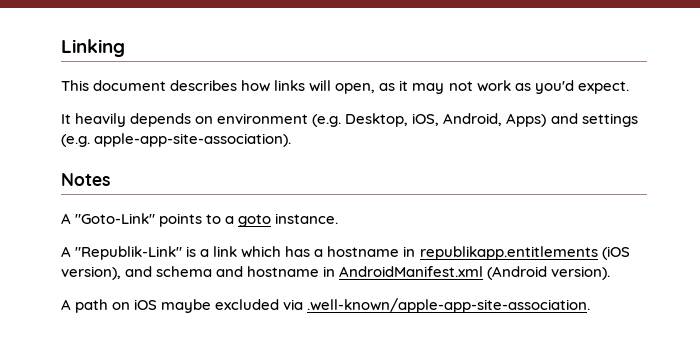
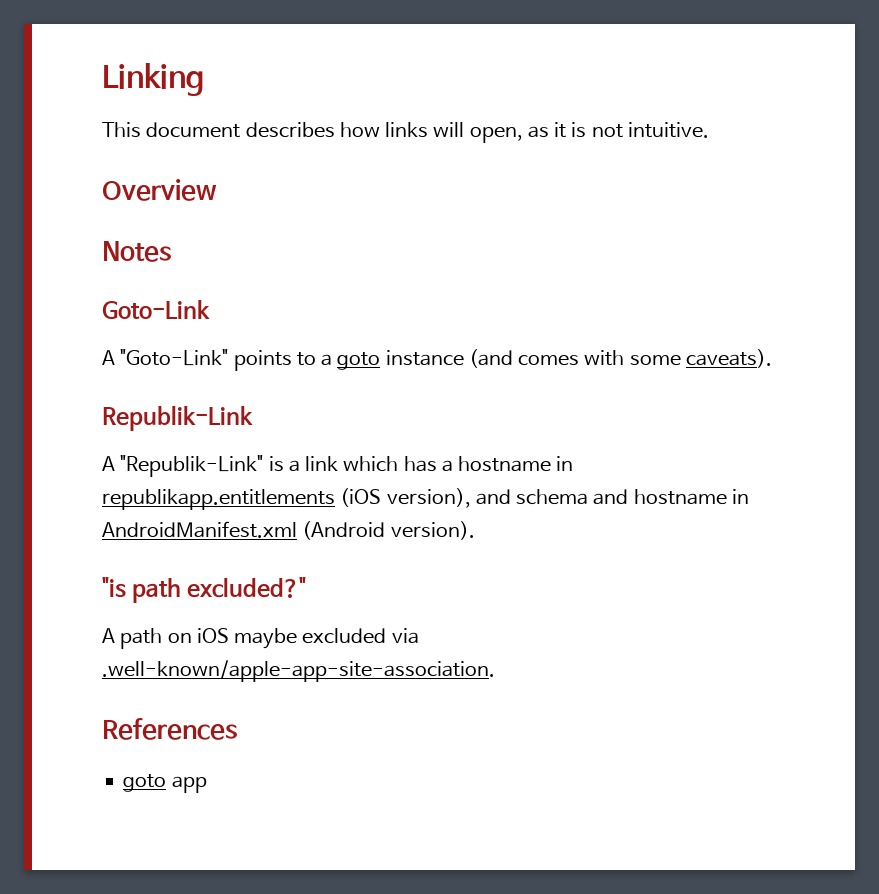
[412,80,629,94] [61,113,638,127] [61,133,292,147] may not work as you'd expect. // It heavily depends on environment (e.g. Desktop, iOS, Android, Apps) and settings (e.g. apple-app-site-association). -> [571,122,709,138] [102,179,217,201] is not intuitive. // Overview
(110, 179) none -> [102,300,210,319] // Goto-Link
[275,213,339,224] instance. -> [385,349,772,368] [102,405,253,431] instance (and comes with some caveats). // Republik-Link
(611, 273) none -> [102,577,307,603] // "is path excluded?"
(591, 305) none -> [102,718,237,740] [123,774,207,793] // References // goto app

